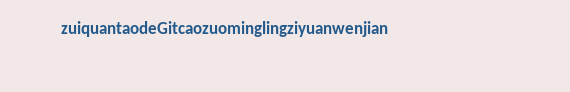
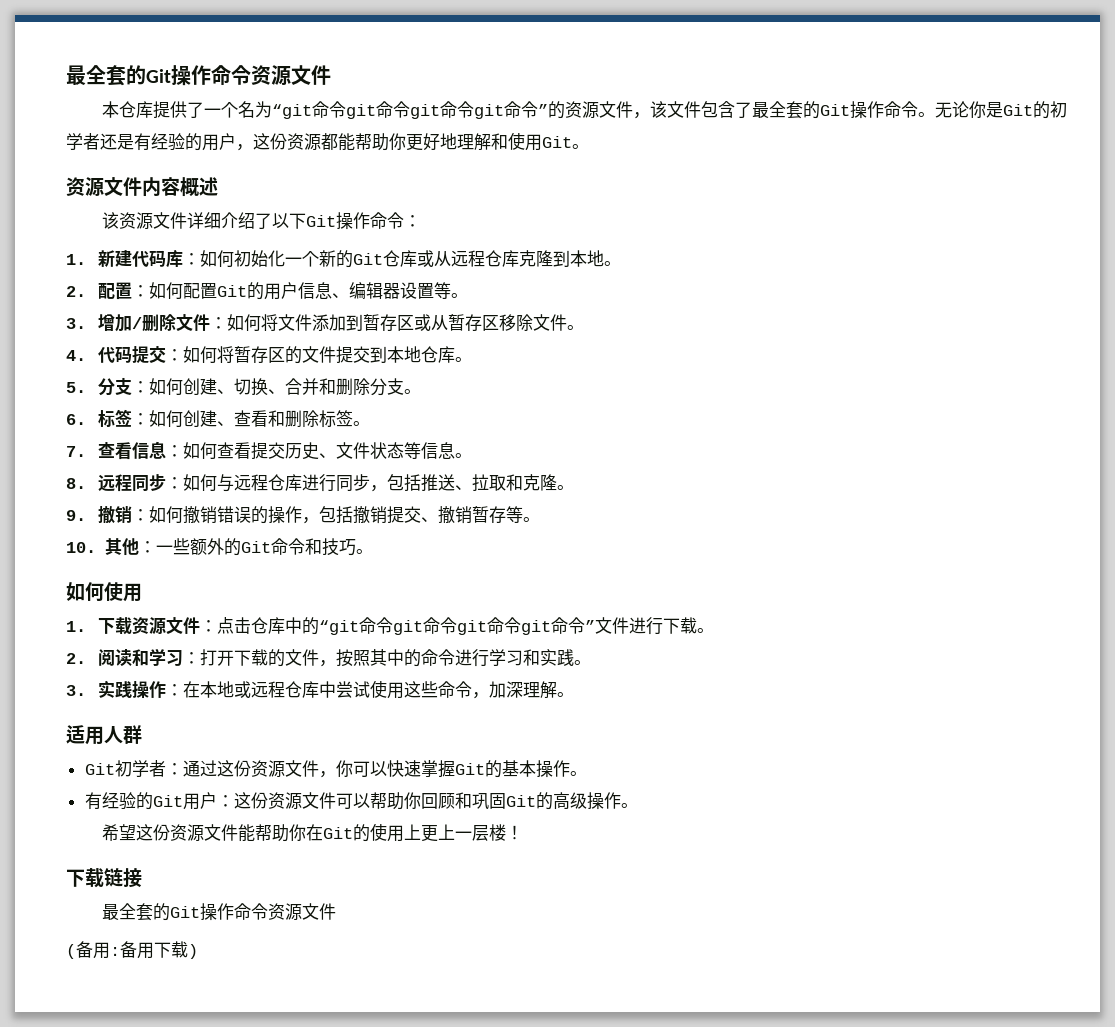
[61,21,388,37] zuiquantaodeGitcaozuominglingziyuanwenjian -> [66,65,331,86] [101,101,1067,119] [66,132,589,151] [66,177,218,197] [101,212,421,230] [66,250,622,268] [66,282,469,300] [66,314,585,332] [66,346,473,364] [66,377,422,396] [66,409,371,428] [66,441,473,460] [66,474,575,492] [66,506,541,524] [66,538,373,556] [66,582,142,602] [66,617,715,635] [66,648,592,667] [66,680,575,699] [66,725,142,745] [84,760,587,778] [84,792,638,810] [101,823,523,842] [66,868,142,888] [101,903,336,921] [66,941,198,959] 最全套的Git操作命令资源文件 // 本仓库提供了一个名为“git命令git命令git命令git命令”的资源文件，该文件包含了最全套的Git操作命令。无论你是Git的初学者还是有经验的用户，这份资源都能帮助你更好地理解和使用Git。 // 资源文件内容概述 // 该资源文件详细介绍了以下Git操作命令： // 1.新建代码库：如何初始化一个新的Git仓库或从远程仓库克隆到本地。 // 2.配置：如何配置Git的用户信息、编辑器设置等。 // 3.增加/删除文件：如何将文件添加到暂存区或从暂存区移除文件。 // 4.代码提交：如何将暂存区的文件提交到本地仓库。 // 5.分支：如何创建、切换、合并和删除分支。 // 6.标签：如何创建、查看和删除标签。 // 7.查看信息：如何查看提交历史、文件状态等信息。 // 8.远程同步：如何与远程仓库进行同步，包括推送、拉取和克隆。 // 9.撤销：如何撤销错误的操作，包括撤销提交、撤销暂存等。 // 10.其他：一些额外的Git命令和技巧。 // 如何使用 // 1.下载资源文件：点击仓库中的“git命令git命令git命令git命令”文件进行下载。 // 2.阅读和学习：打开下载的文件，按照其中的命令进行学习和实践。 // 3.实践操作：在本地或远程仓库中尝试使用这些命令，加深理解。 // 适用人群 // Git初学者：通过这份资源文件，你可以快速掌握Git的基本操作。 // 有经验的Git用户：这份资源文件可以帮助你回顾和巩固Git的高级操作。 // 希望这份资源文件能帮助你在Git的使用上更上一层楼！ // 下载链接 // 最全套的Git操作命令资源文件 // (备用:备用下载)

